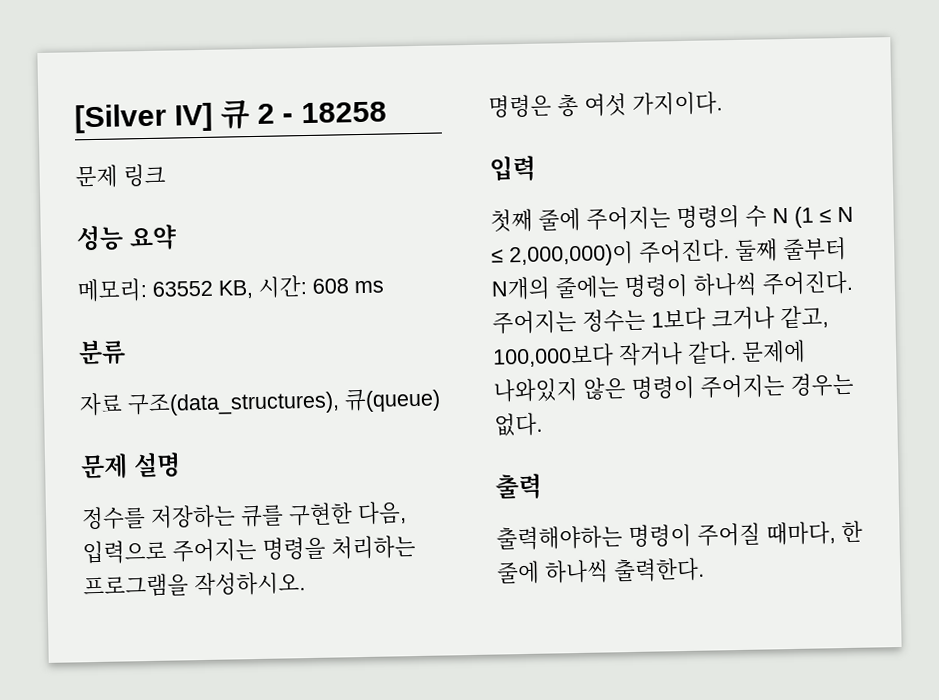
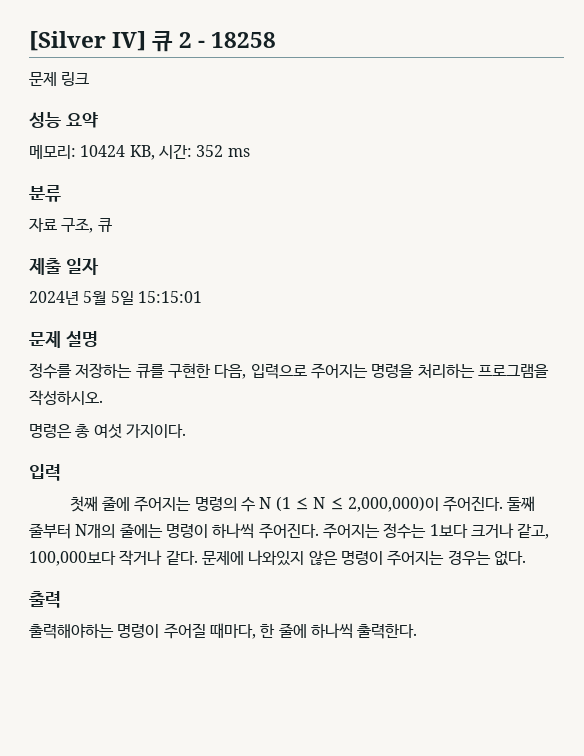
[152,280,213,297] 63552 -> [80,145,126,157] 10424
[312,278,349,294] 608 -> [196,145,224,157] 352
[127,387,441,417] 구조(data_structures), 큐(queue) -> [61,218,112,233] [29,258,99,275] [29,290,202,305] 구조, 큐 // 제출 일자 // 2024년 5월 5일 15:15:01

